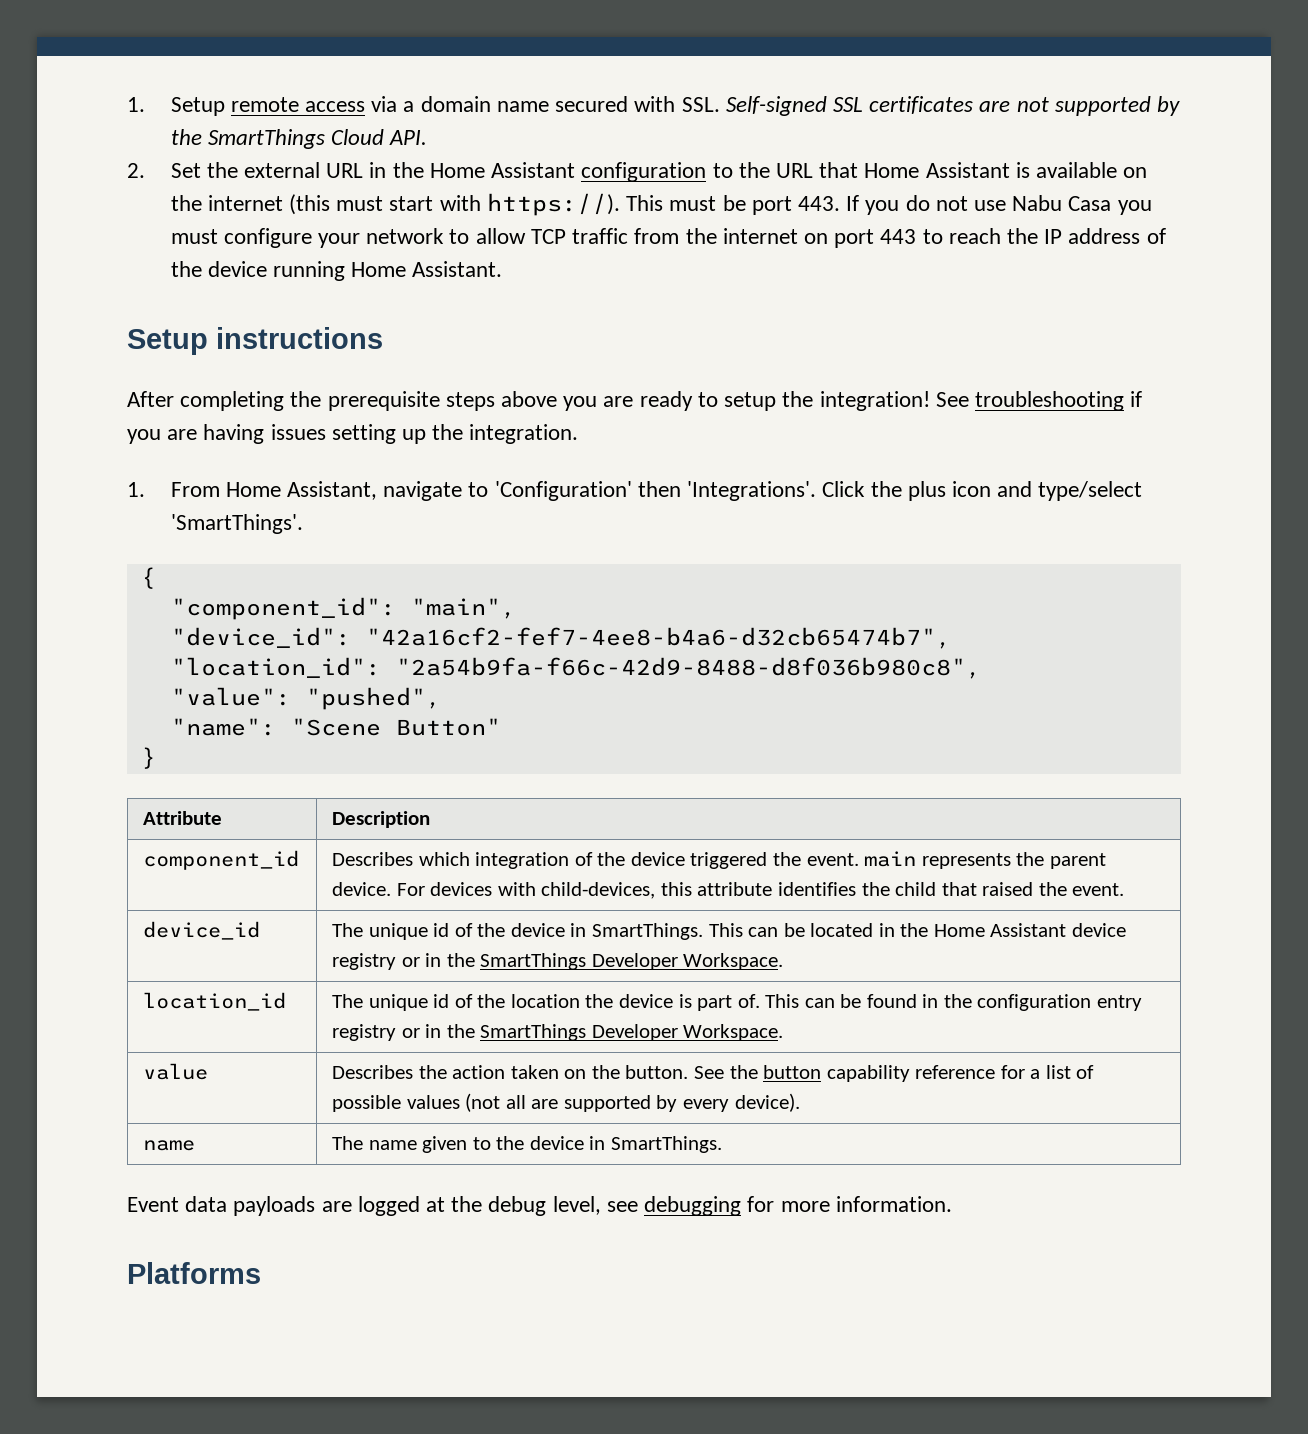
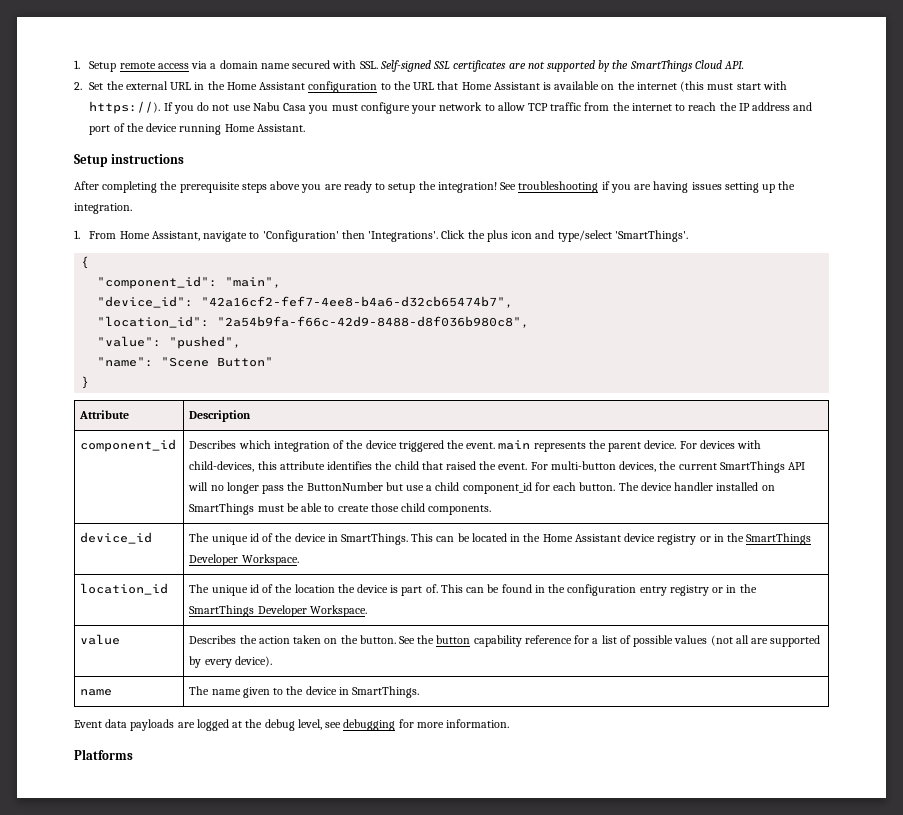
[626,195,840,215] This must be port 443. -> (161, 107) none
[803,229,917,248] on port 443 -> (672, 107) none
(1141, 236) none -> [793,102,813,111] [89,125,111,135] and port
(1125, 889) none -> [530,461,806,473] [188,482,775,494] [189,503,492,515] For multi-button devices, the current SmartThings API will no longer pass the ButtonNumber but use a child component_id for each button. The device handler installed on SmartThings must be able to create those child components.

